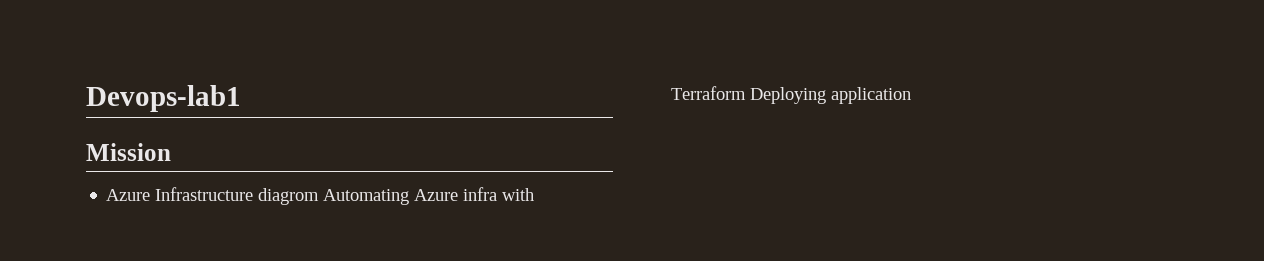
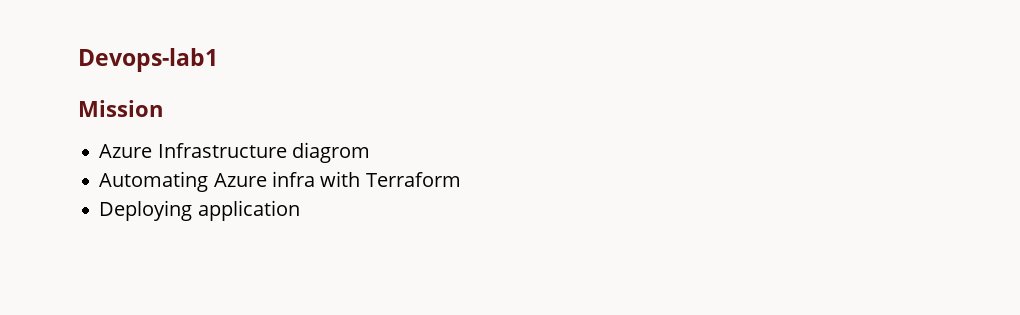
(320, 196) none -> (370, 152) //
(747, 93) none -> (461, 179) //

